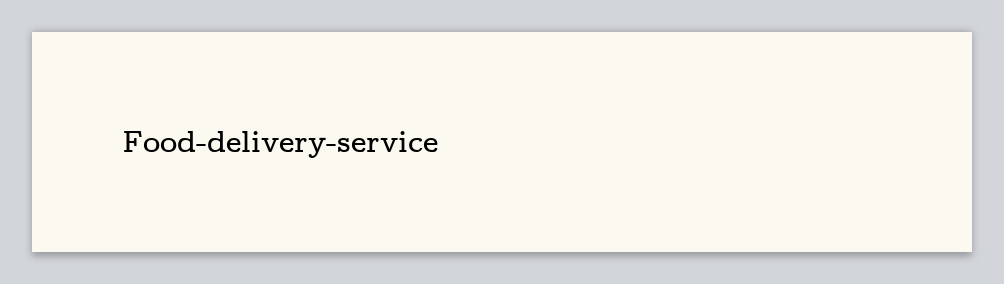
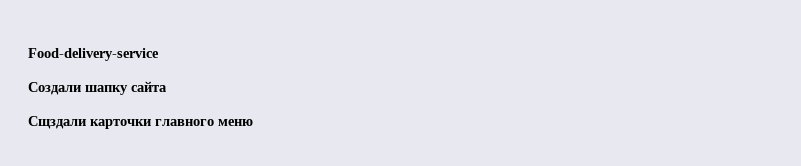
(438, 144) none -> [28,81,167,95] [28,116,253,129] // Создали шапку сайта // Сщздали карточки главного меню

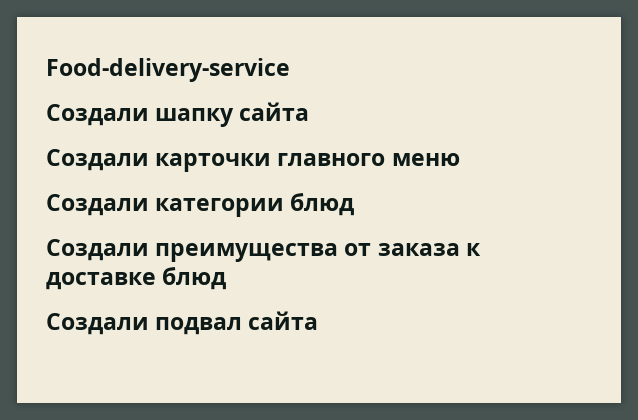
[28,116,86,129] Сщздали -> [46,149,149,171] Создали
(253, 122) none -> [46,193,355,217] [46,239,481,262] [46,267,227,290] [46,311,319,335] // Создали категории блюд // Создали преимущества от заказа к доставке блюд // Создали подвал сайта

